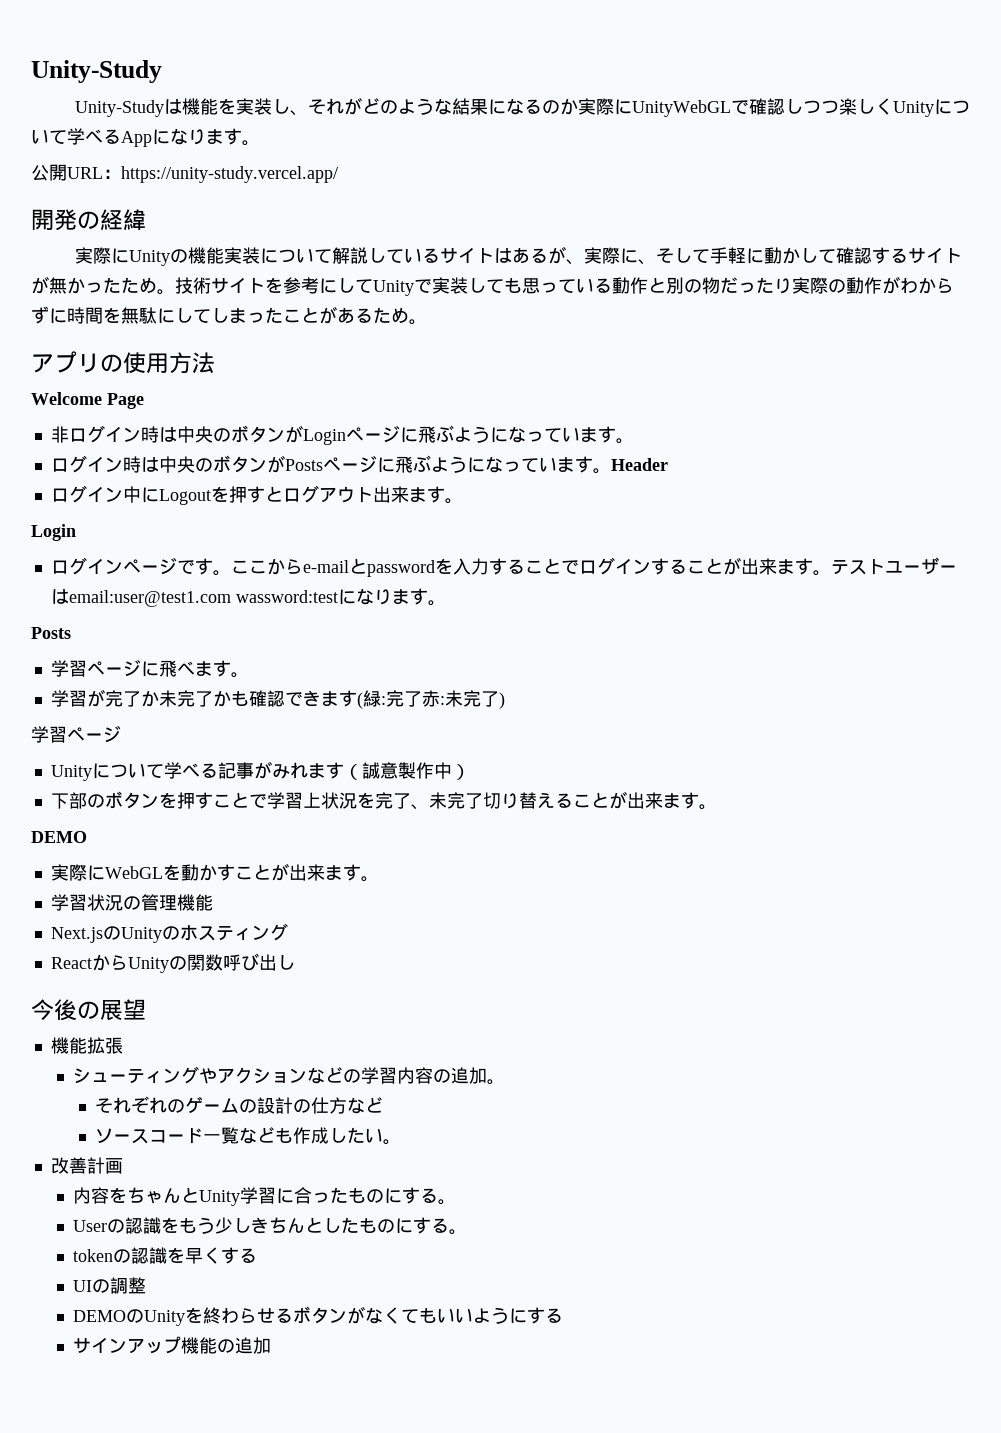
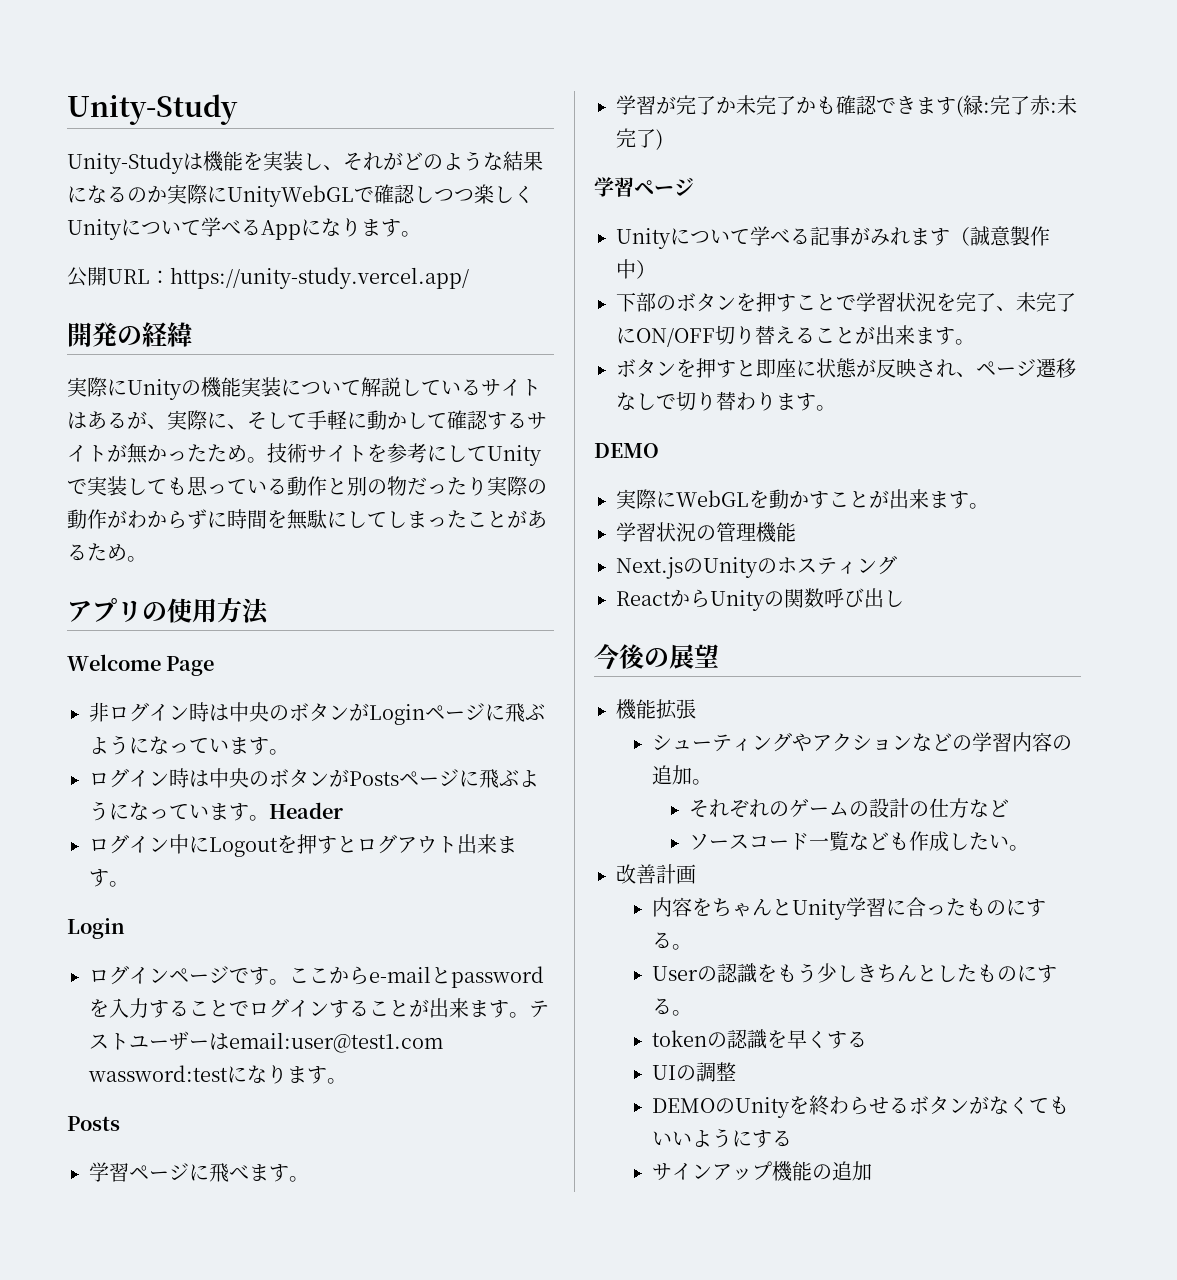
[302,792,321,808] 上 -> (896, 302) none
(483, 801) none -> [616,327,715,347] にON/OFF
(717, 807) none -> [616,358,1076,378] [616,391,836,411] // ボタンを押すと即座に状態が反映され、ページ遷移なしで切り替わります。

